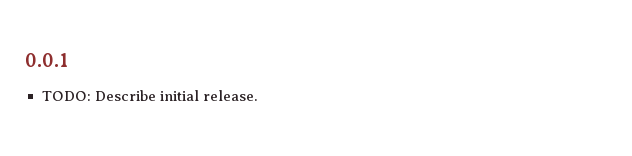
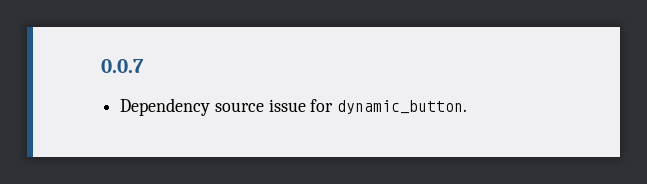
[25,53,68,67] [41,90,258,101] 0.0.1 // TODO: Describe initial release. -> [101,59,144,73] [120,98,468,116] 0.0.7 // Dependency source issue for dynamic_button.

